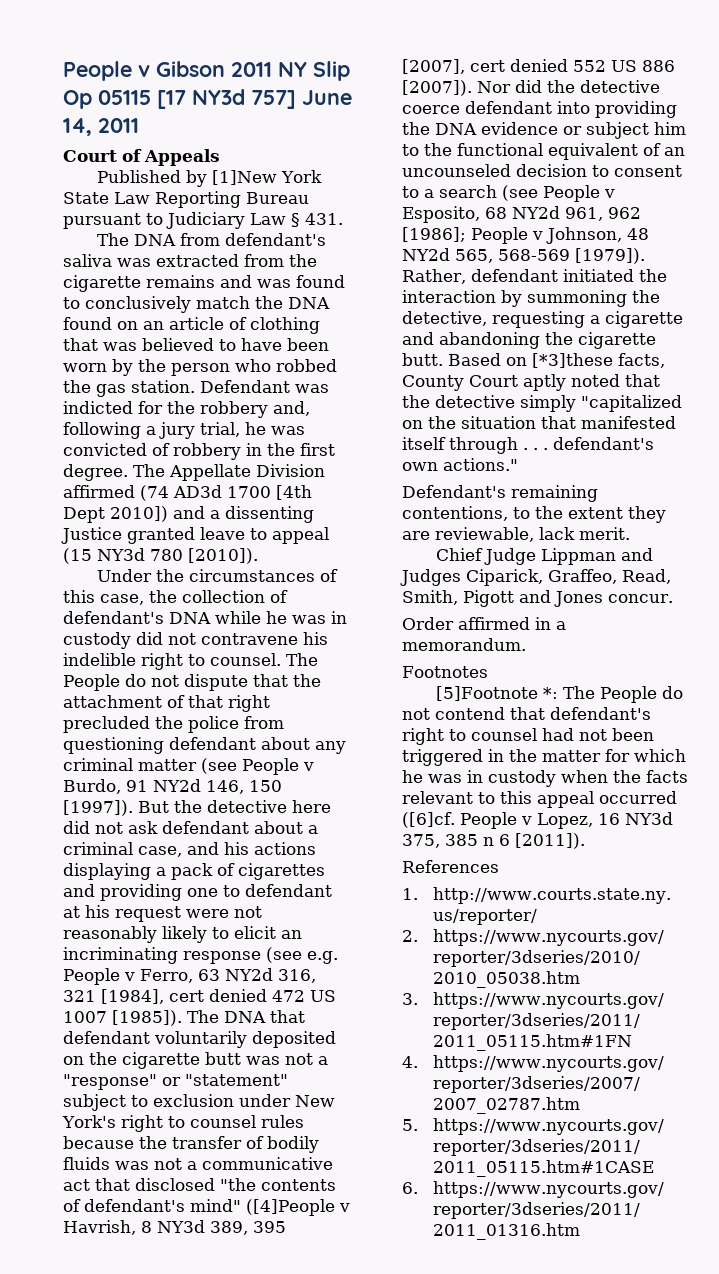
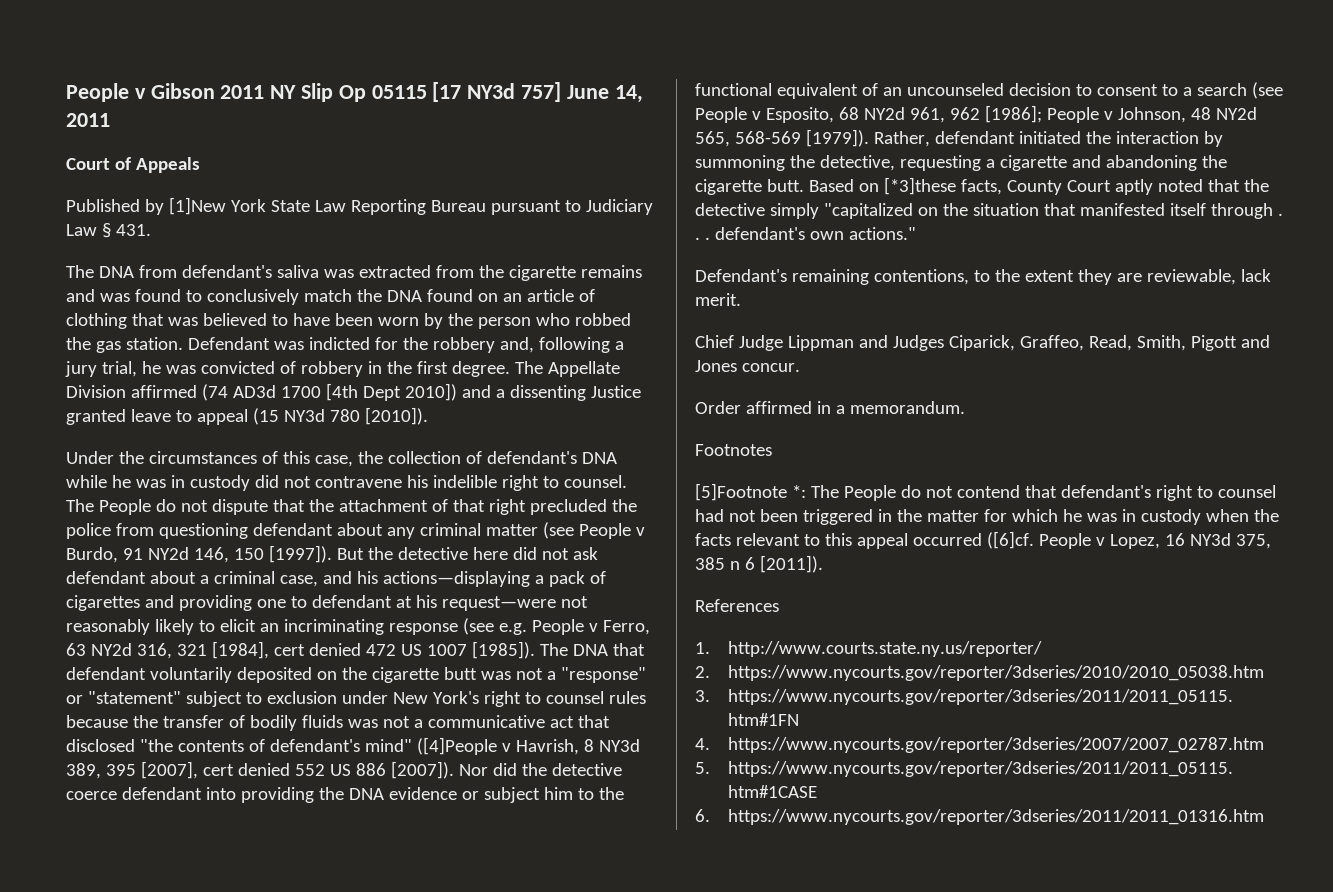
[254,842,316,855] [63,863,151,880] actions displaying -> [382,571,530,587] actions—displaying
[115,906,229,922] request were -> [441,596,556,611] request—were

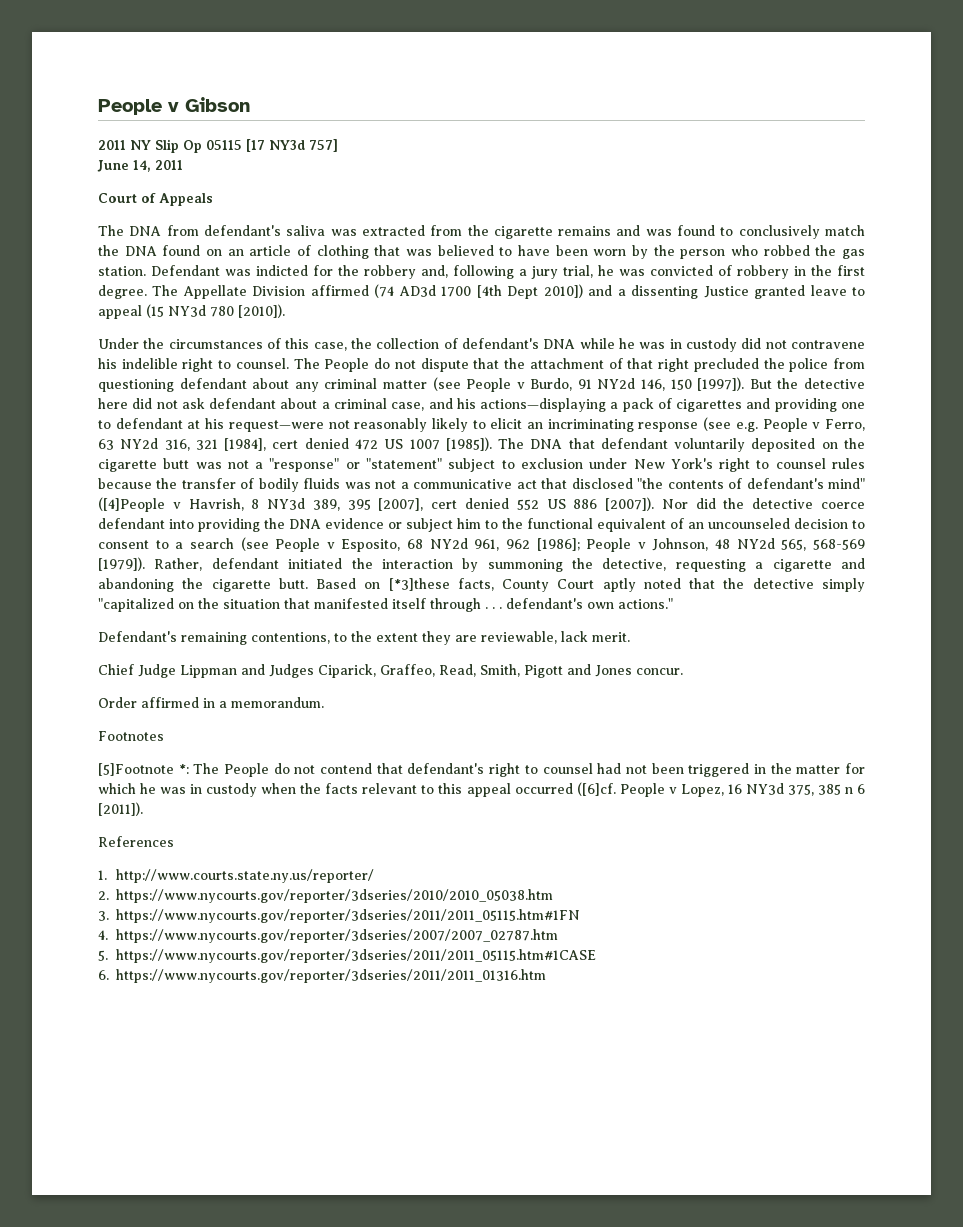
(215, 91) none -> (250, 104) //
(562, 92) none -> (338, 145) //
[66,197,653,215] [66,223,151,238] // Published by [1]New York State Law Reporting Bureau pursuant to Judiciary Law § 431. -> (213, 199) none

